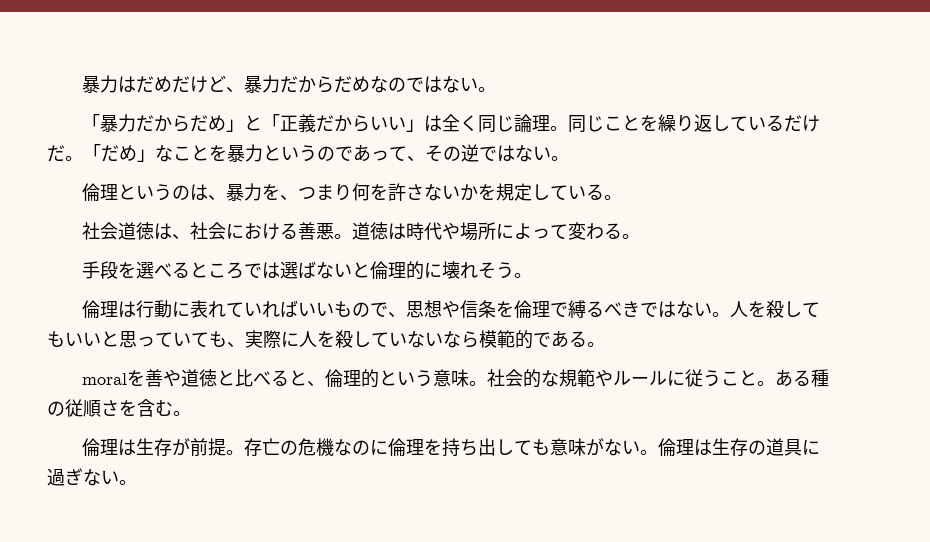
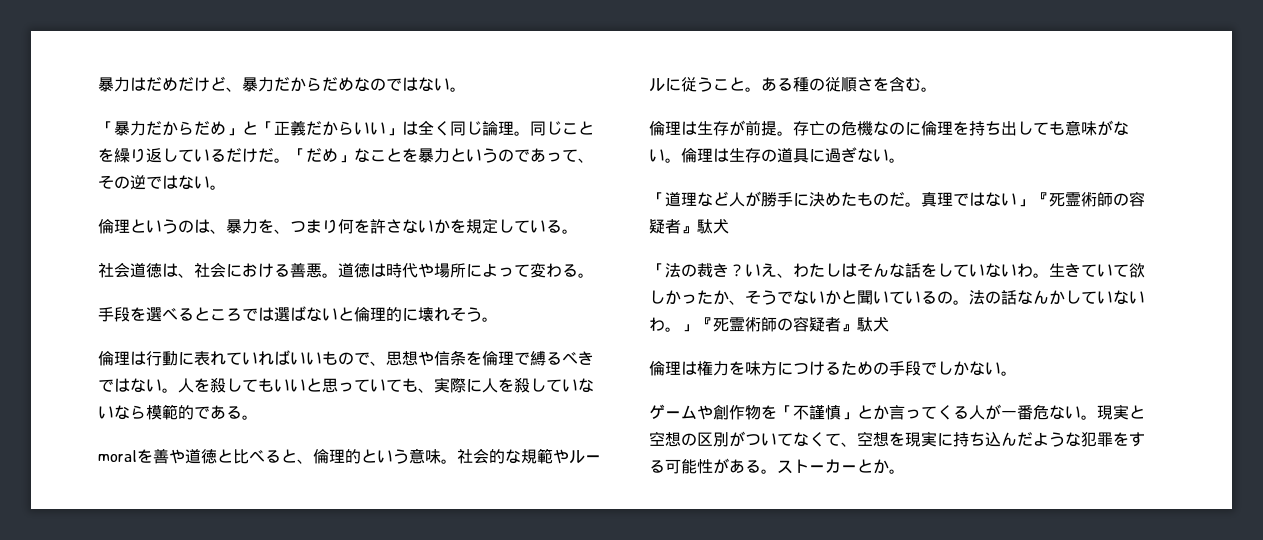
(137, 482) none -> [649,191,1145,207] [649,219,729,234] [649,263,1145,278] [649,290,1145,305] [649,316,889,332] [649,361,1017,376] [649,404,1145,420] [649,431,1145,447] [649,458,905,474] // 「道理など人が勝手に決めたものだ。真理ではない」『死霊術師の容疑者』駄犬 // 「法の裁き？いえ、わたしはそんな話をしていないわ。生きていて欲しかったか、そうでないかと聞いているの。法の話なんかしていないわ。」『死霊術師の容疑者』駄犬 // 倫理は権力を味方につけるための手段でしかない。 // ゲームや創作物を「不謹慎」とか言ってくる人が一番危ない。現実と空想の区別がついてなくて、空想を現実に持ち込んだような犯罪をする可能性がある。ストーカーとか。

